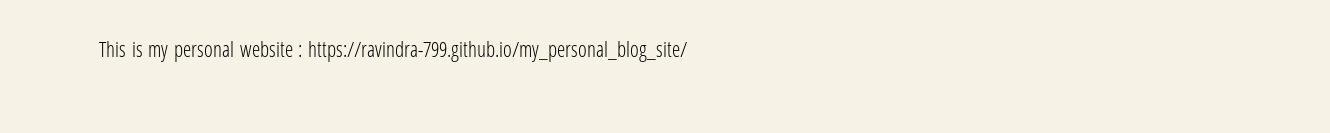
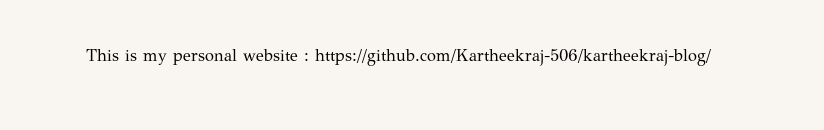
[308,41,688,62] https://ravindra-799.github.io/my_personal_blog_site/ -> [315,49,711,66] https://github.com/Kartheekraj-506/kartheekraj-blog/

